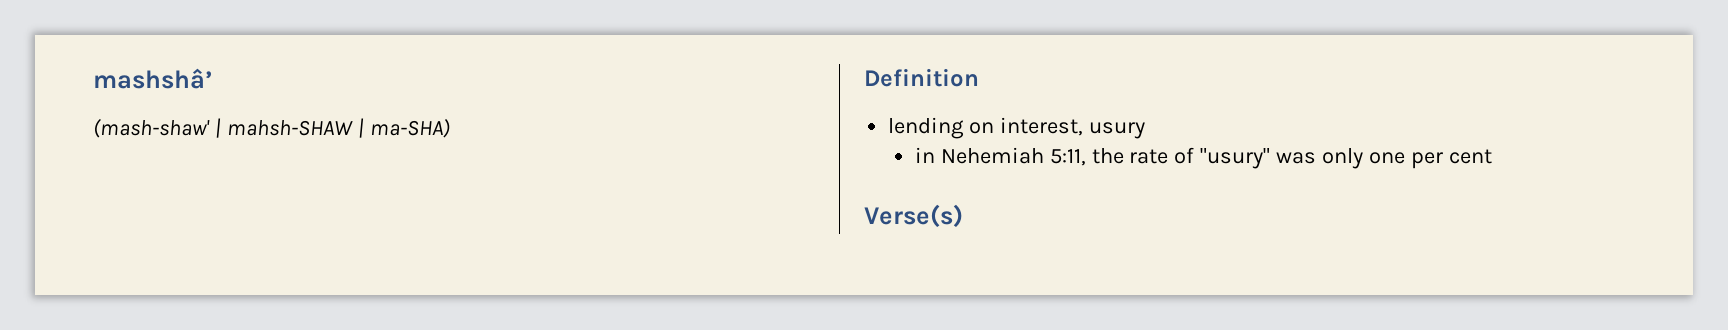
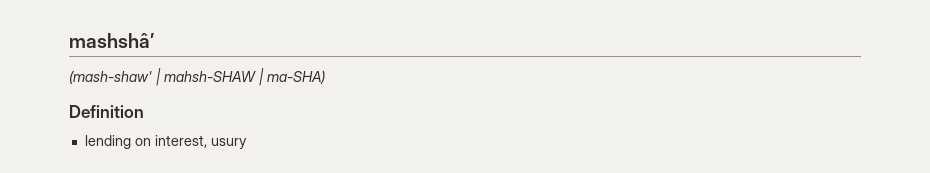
[914,147,1493,169] [864,204,963,228] // in Nehemiah 5:11, the rate of "usury" was only one per cent // Verse(s) -> (247, 143) none

